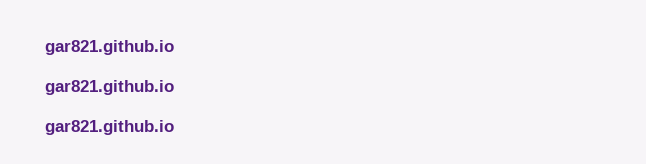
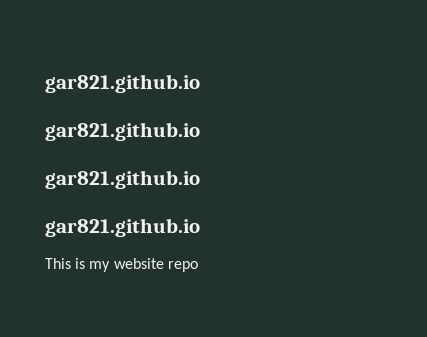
[45,40,174,55] [45,80,174,95] [45,120,174,135] gar821.github.io // gar821.github.io // gar821.github.io -> [45,74,200,93] [45,122,200,141] [45,170,200,189] [45,218,200,237] [45,258,198,272] gar821.github.io // gar821.github.io // gar821.github.io // gar821.github.io // This is my website repo

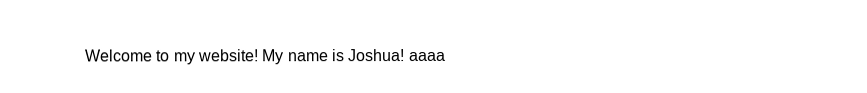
[45,74,200,93] [45,122,200,141] [45,170,200,189] [45,218,200,237] [45,258,198,272] gar821.github.io // gar821.github.io // gar821.github.io // gar821.github.io // This is my website repo -> [85,49,446,65] Welcome to my website! My name is Joshua! aaaa

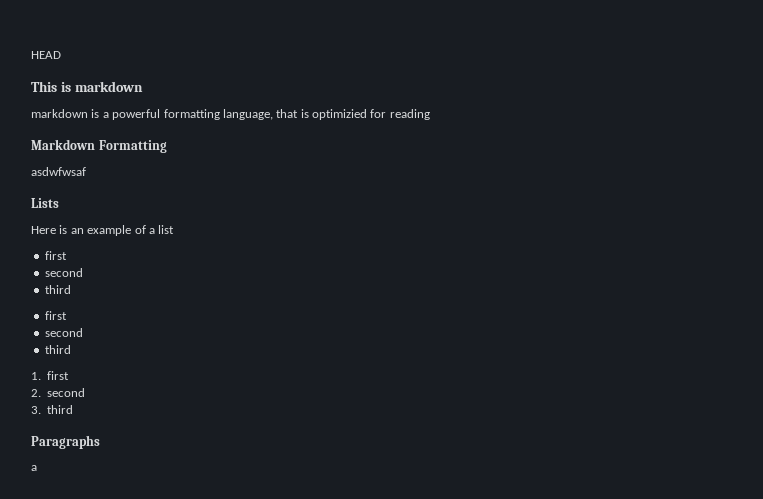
[85,49,446,65] Welcome to my website! My name is Joshua! aaaa -> [31,51,61,59] [31,81,143,92] [31,109,430,120] [31,139,167,153] [31,167,86,176] [31,198,59,208] [31,225,175,236] [44,251,67,260] [44,268,83,277] [44,285,71,294] [44,311,67,320] [44,328,83,337] [44,345,71,354] [31,371,70,380] [31,388,86,397] [31,405,74,414] [31,435,100,449] [31,465,37,471] HEAD // This is markdown // markdown is a powerful formatting language, that is optimizied for reading // Markdown Formatting // asdwfwsaf // Lists // Here is an example of a list // first // second // third // first // second // third // 1. first // 2. second // 3. third // Paragraphs // a

